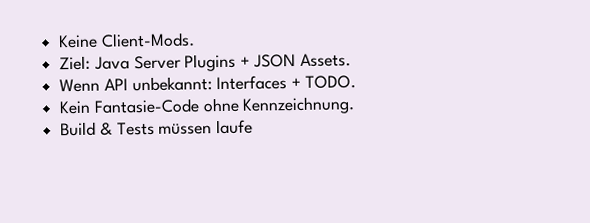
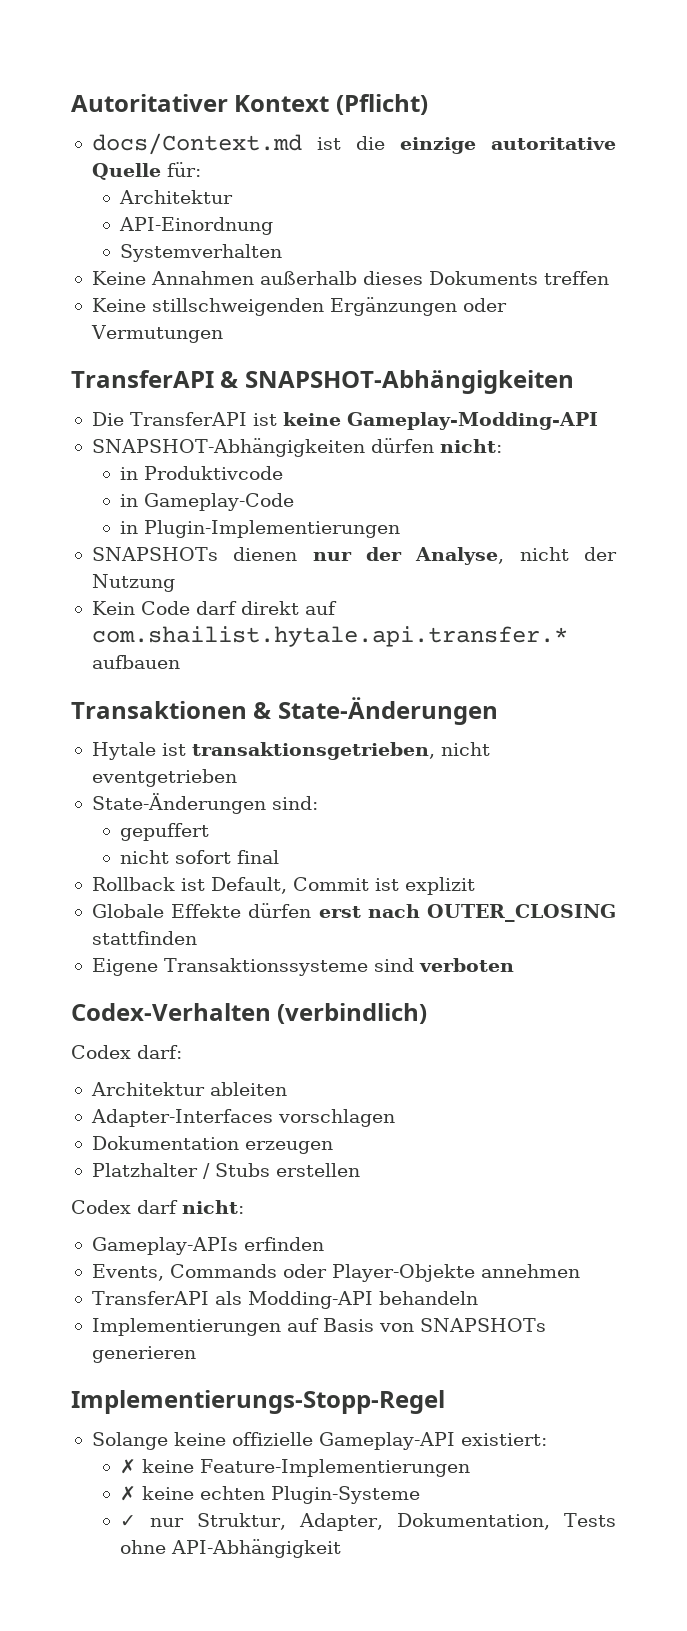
[58,32,195,49] [59,53,351,72] [59,75,356,93] [59,96,356,115] [60,119,254,137] Keine Client-Mods. // Ziel: Java Server Plugins + JSON Assets. // Wenn API unbekannt: Interfaces + TODO. // Kein Fantasie-Code ohne Kennzeichnung. // Build & Tests müssen laufe -> [71,94,428,115] [91,133,616,155] [91,162,201,180] [119,190,234,204] [119,217,274,235] [120,244,283,262] [91,271,609,285] [91,297,507,316] [90,325,223,343] [71,370,574,394] [91,412,598,430] [91,438,502,457] [120,466,284,480] [120,493,295,511] [120,520,401,538] [91,547,617,565] [91,574,175,592] [91,601,337,615] [91,626,568,647] [91,655,180,669] [71,697,498,725] [91,742,490,760] [91,769,237,787] [91,793,318,814] [120,823,210,841] [120,850,280,864] [91,877,475,895] [91,903,616,922] [91,931,197,945] [91,958,514,976] [71,1003,428,1024] [71,1045,182,1059] [90,1082,287,1096] [90,1109,395,1127] [91,1136,333,1154] [91,1163,360,1179] [71,1200,244,1214] [91,1237,324,1255] [91,1264,580,1282] [91,1291,478,1309] [91,1318,546,1336] [91,1346,196,1363] [71,1390,445,1414] [91,1432,547,1450] [120,1459,471,1477] [120,1486,421,1504] [120,1513,617,1531] [120,1539,342,1558] Autoritativer Kontext (Pflicht) // docs/Context.md ist die einzige autoritative Quelle für: // Architektur // API-Einordnung // Systemverhalten // Keine Annahmen außerhalb dieses Dokuments treffen // Keine stillschweigenden Ergänzungen oder Vermutungen // TransferAPI & SNAPSHOT-Abhängigkeiten // Die TransferAPI ist keine Gameplay-Modding-API // SNAPSHOT-Abhängigkeiten dürfen nicht: // in Produktivcode // in Gameplay-Code // in Plugin-Implementierungen // SNAPSHOTs dienen nur der Analyse, nicht der Nutzung // Kein Code darf direkt auf com.shailist.hytale.api.transfer.* aufbauen // Transaktionen & State-Änderungen // Hytale ist transaktionsgetrieben, nicht eventgetrieben // State-Änderungen sind: // gepuffert // nicht sofort final // Rollback ist Default, Commit ist explizit // Globale Effekte dürfen erst nach OUTER_CLOSING stattfinden // Eigene Transaktionssysteme sind verboten // Codex-Verhalten (verbindlich) // Codex darf: // Architektur ableiten // Adapter-Interfaces vorschlagen // Dokumentation erzeugen // Platzhalter / Stubs erstellen // Codex darf nicht: // Gameplay-APIs erfinden // Events, Commands oder Player-Objekte annehmen // TransferAPI als Modding-API behandeln // Implementierungen auf Basis von SNAPSHOTs generieren // Implementierungs-Stopp-Regel // Solange keine offizielle Gameplay-API existiert: // ✗ keine Feature-Implementierungen // ✗ keine echten Plugin-Systeme // ✓ nur Struktur, Adapter, Dokumentation, Tests ohne API-Abhängigkeit

